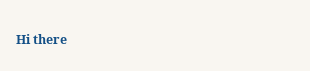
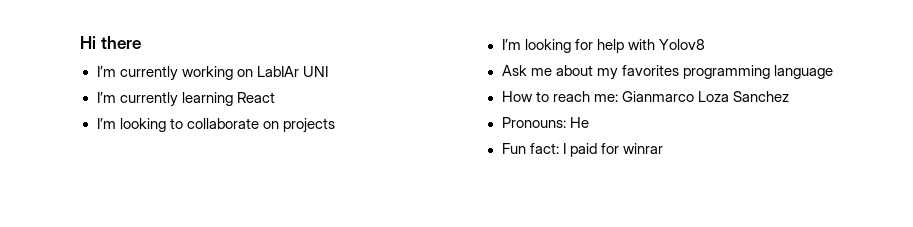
(68, 39) none -> [96,66,328,81] [96,92,275,107] [96,118,335,133] [501,39,705,53] [501,65,833,80] [501,91,789,102] [501,117,589,128] [501,143,663,157] // I’m currently working on LabIAr UNI // I’m currently learning React // I’m looking to collaborate on projects // I’m looking for help with Yolov8 // Ask me about my favorites programming language // How to reach me: Gianmarco Loza Sanchez // Pronouns: He // Fun fact: I paid for winrar

